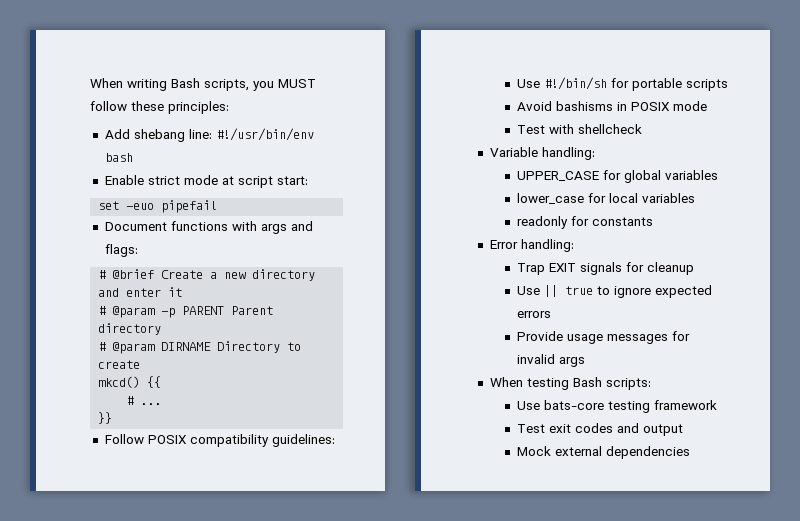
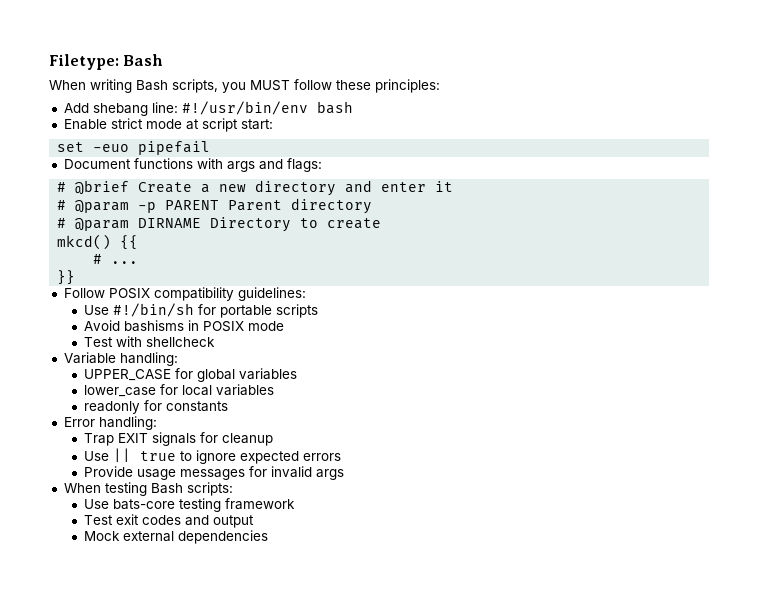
(90, 83) none -> [49,54,164,70] Filetype: Bash //

